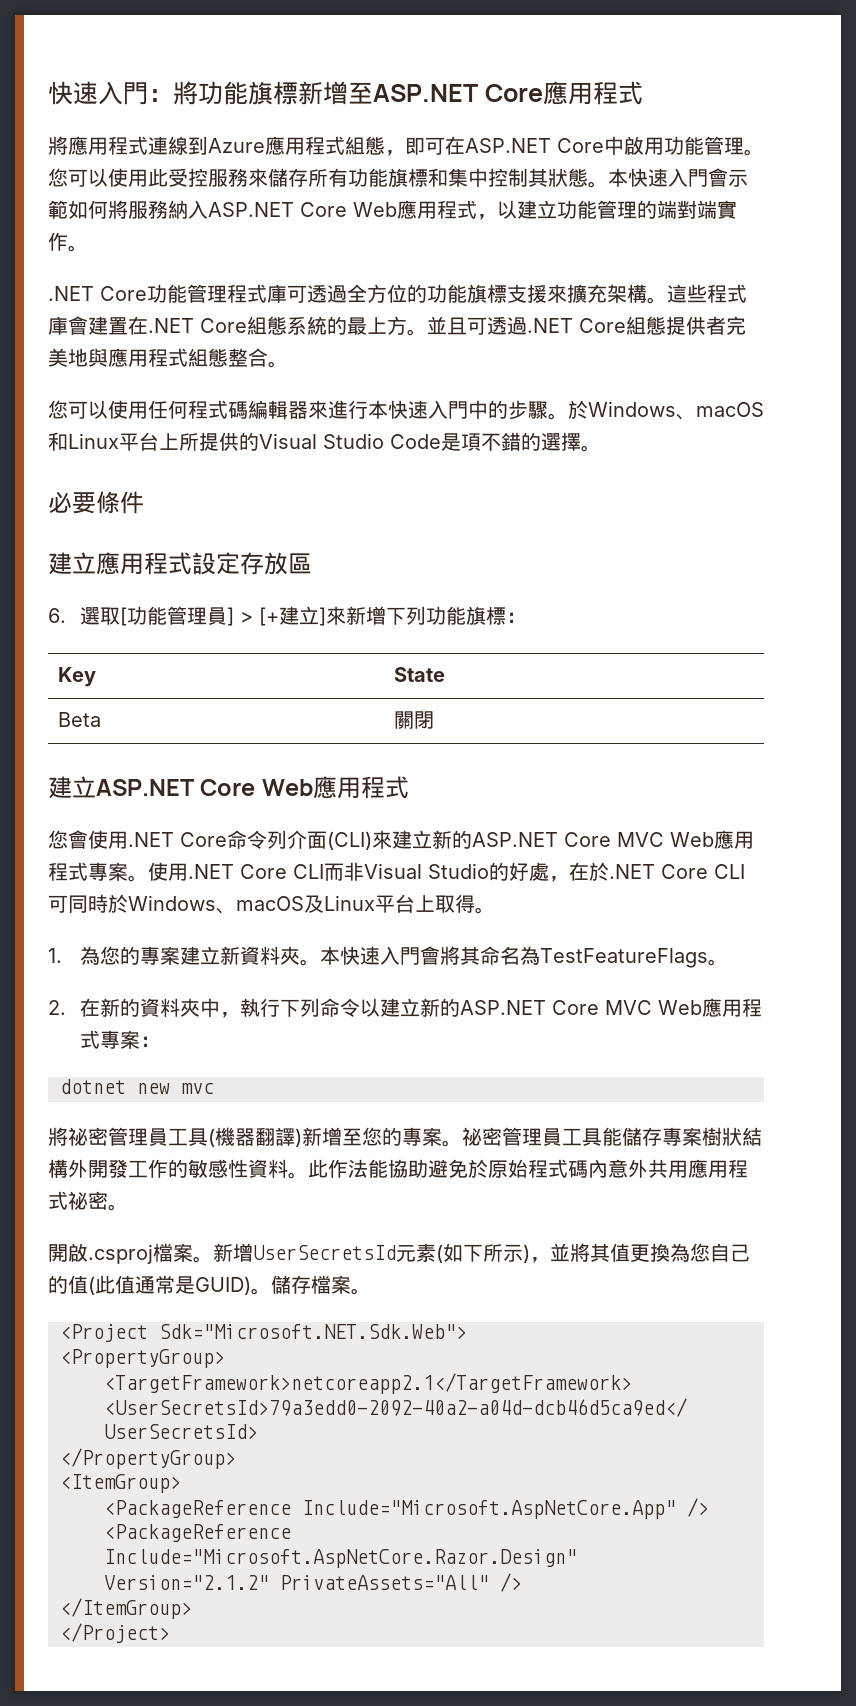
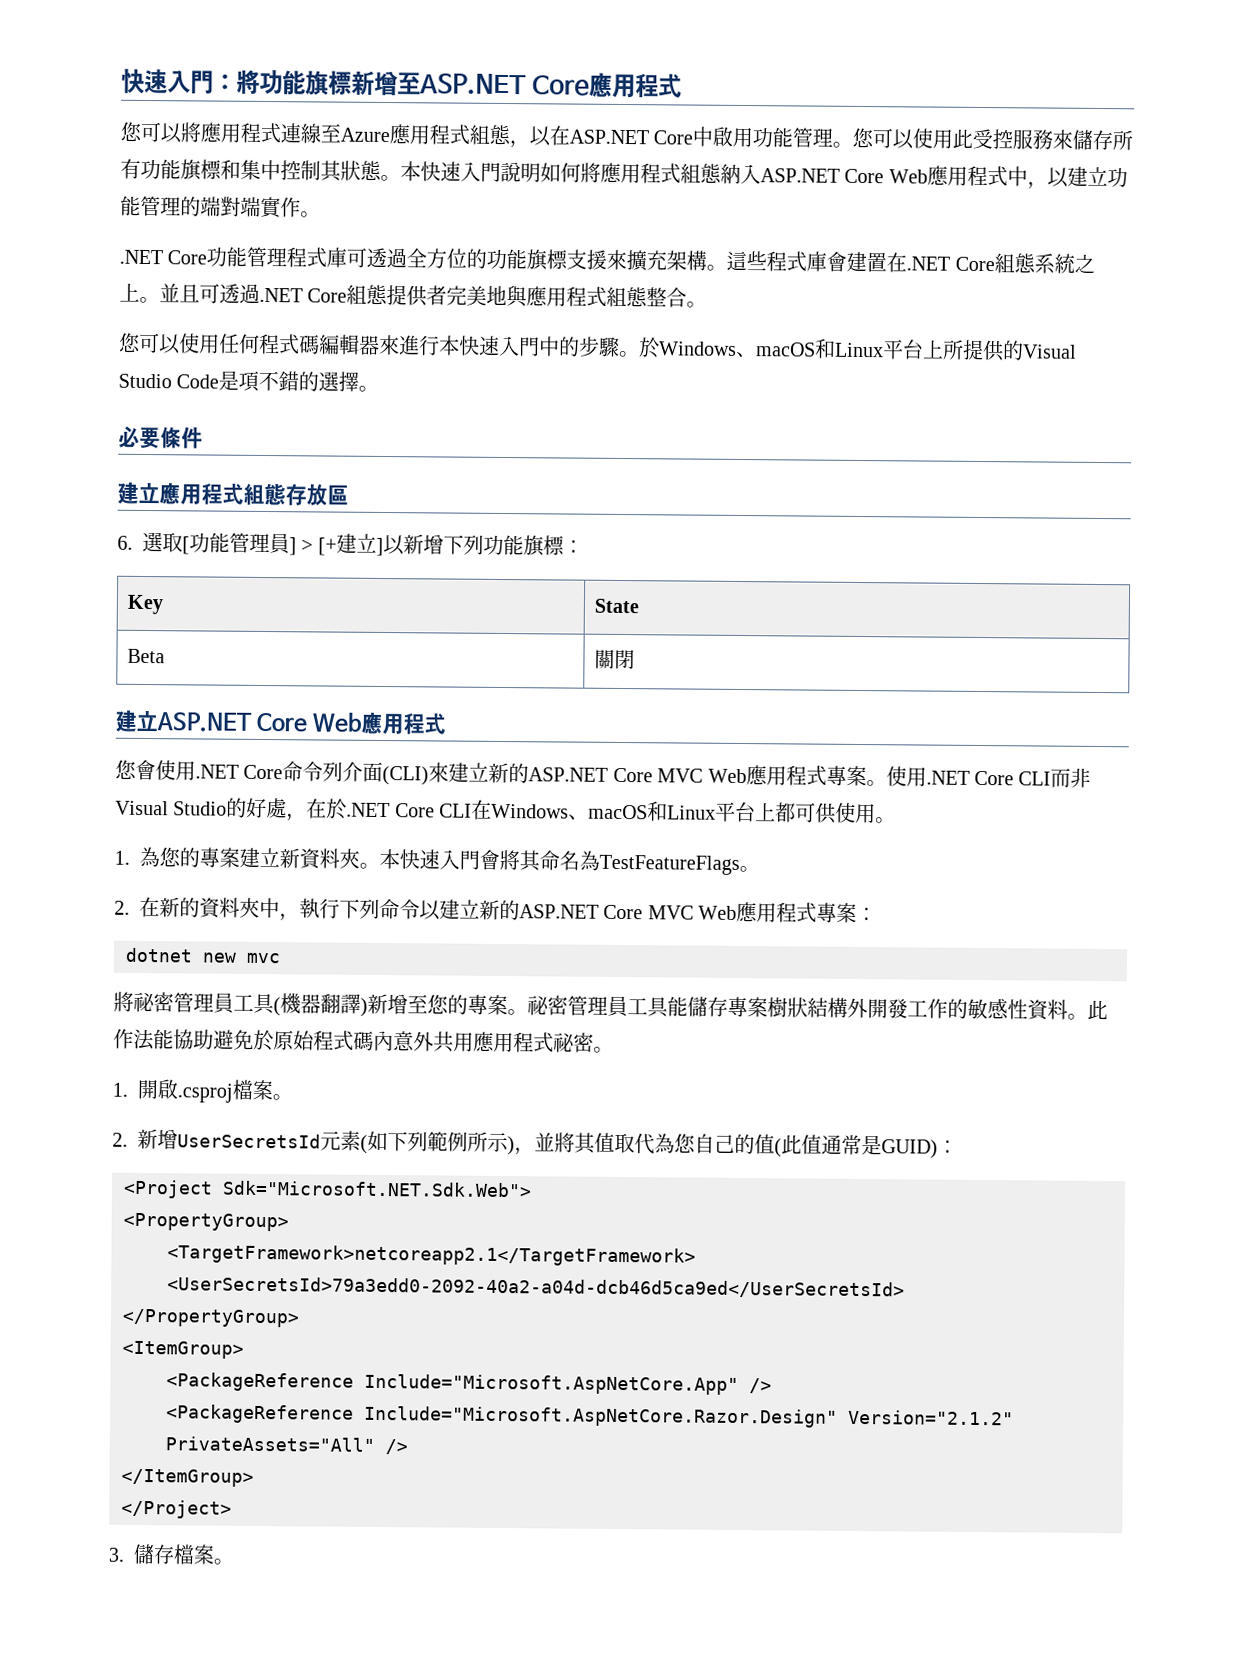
(643, 93) none -> [120,121,182,144] 您可以
[188,136,208,155] 到 -> [320,123,341,143] 至
[405,137,445,155] 即可 -> [529,126,551,147] 以
[708,168,748,187] [48,200,168,219] 會示範如何將服務 -> [500,161,722,184] 說明如何將應用程式組態
(477, 209) none -> [1006,166,1028,187] 中
[327,316,407,335] 的最上方 -> [1073,253,1095,273] [119,282,140,302] 之上
[192,552,240,575] 設定 -> [243,483,286,506] 組態
[326,606,347,625] 來 -> [382,534,405,556] 以
[48,894,475,914] 可同時於Windows、macOS及Linux平台上取得 -> [471,799,877,824] 在Windows、macOS和Linux平台上都可供使用
(128, 1207) none -> [112,1082,128,1097] 1.
(213, 1259) none -> [112,1132,128,1147] // 2.
(483, 1253) none -> [407,1131,468,1152] 列範例
[630,1243,670,1262] 更換 -> [614,1132,655,1155] 取代
[251,1275,371,1295] 。儲存檔案。 -> [937,1139,958,1154] ：
(170, 1633) none -> [108,1543,234,1565] // 3.儲存檔案。

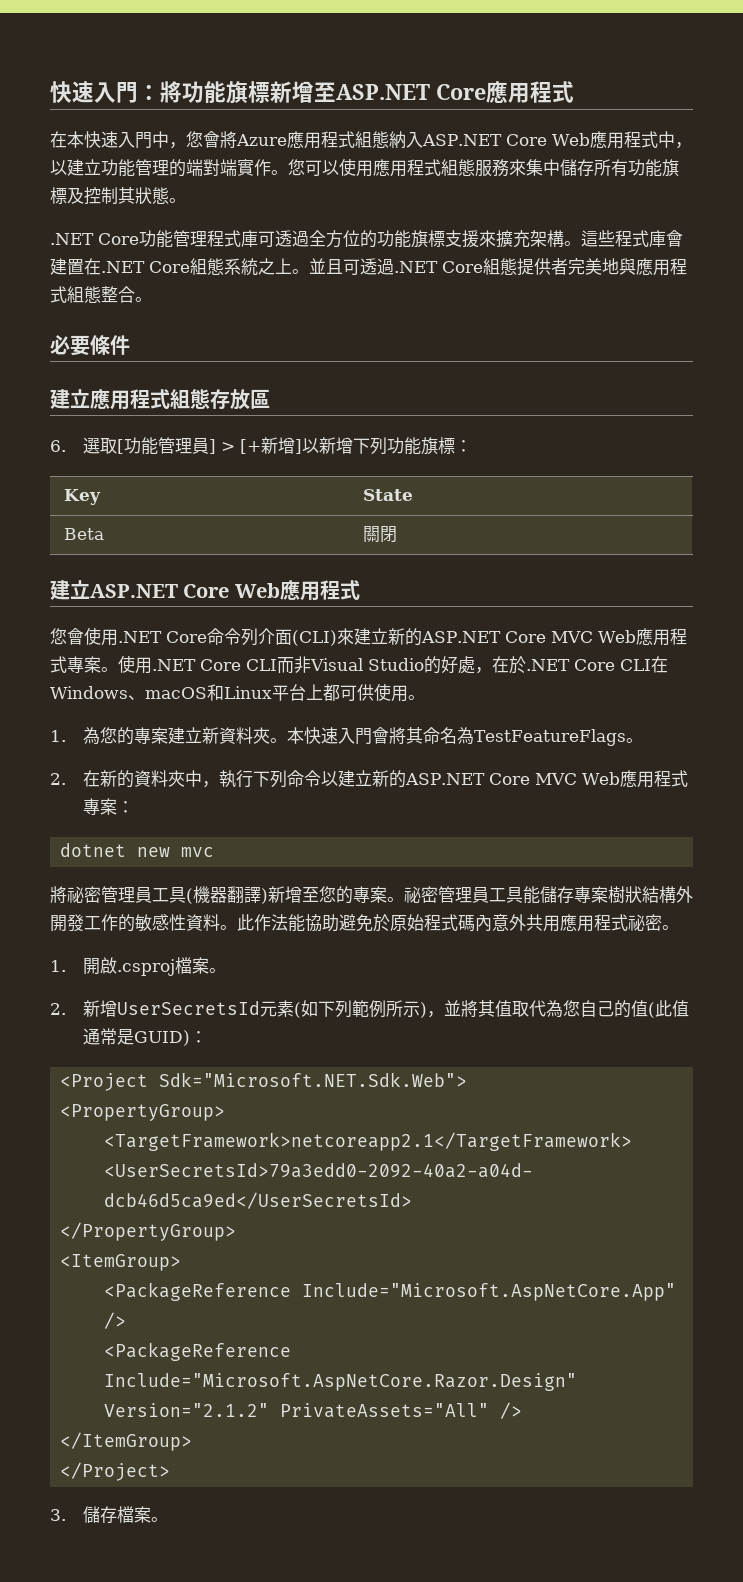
[120,121,1134,151] [120,158,601,183] 您可以將應用程式連線至Azure應用程式組態，以在ASP.NET Core中啟用功能管理。您可以使用此受控服務來儲存所有功能旗標和集中控制其狀態。本快速入門說明如何將 -> [50,131,287,149] 在本快速入門中，您會將Azure
(321, 214) none -> [288,158,679,177] [50,187,186,205] 您可以使用應用程式組態服務來集中儲存所有功能旗標及控制其狀態。
[119,332,1077,362] [118,370,380,392] // 您可以使用任何程式碼編輯器來進行本快速入門中的步驟。於Windows、macOS和Linux平台上所提供的Visual Studio Code是項不錯的選擇。 -> (152, 299) none
[335,533,377,554] 建立 -> [261,437,296,454] 新增

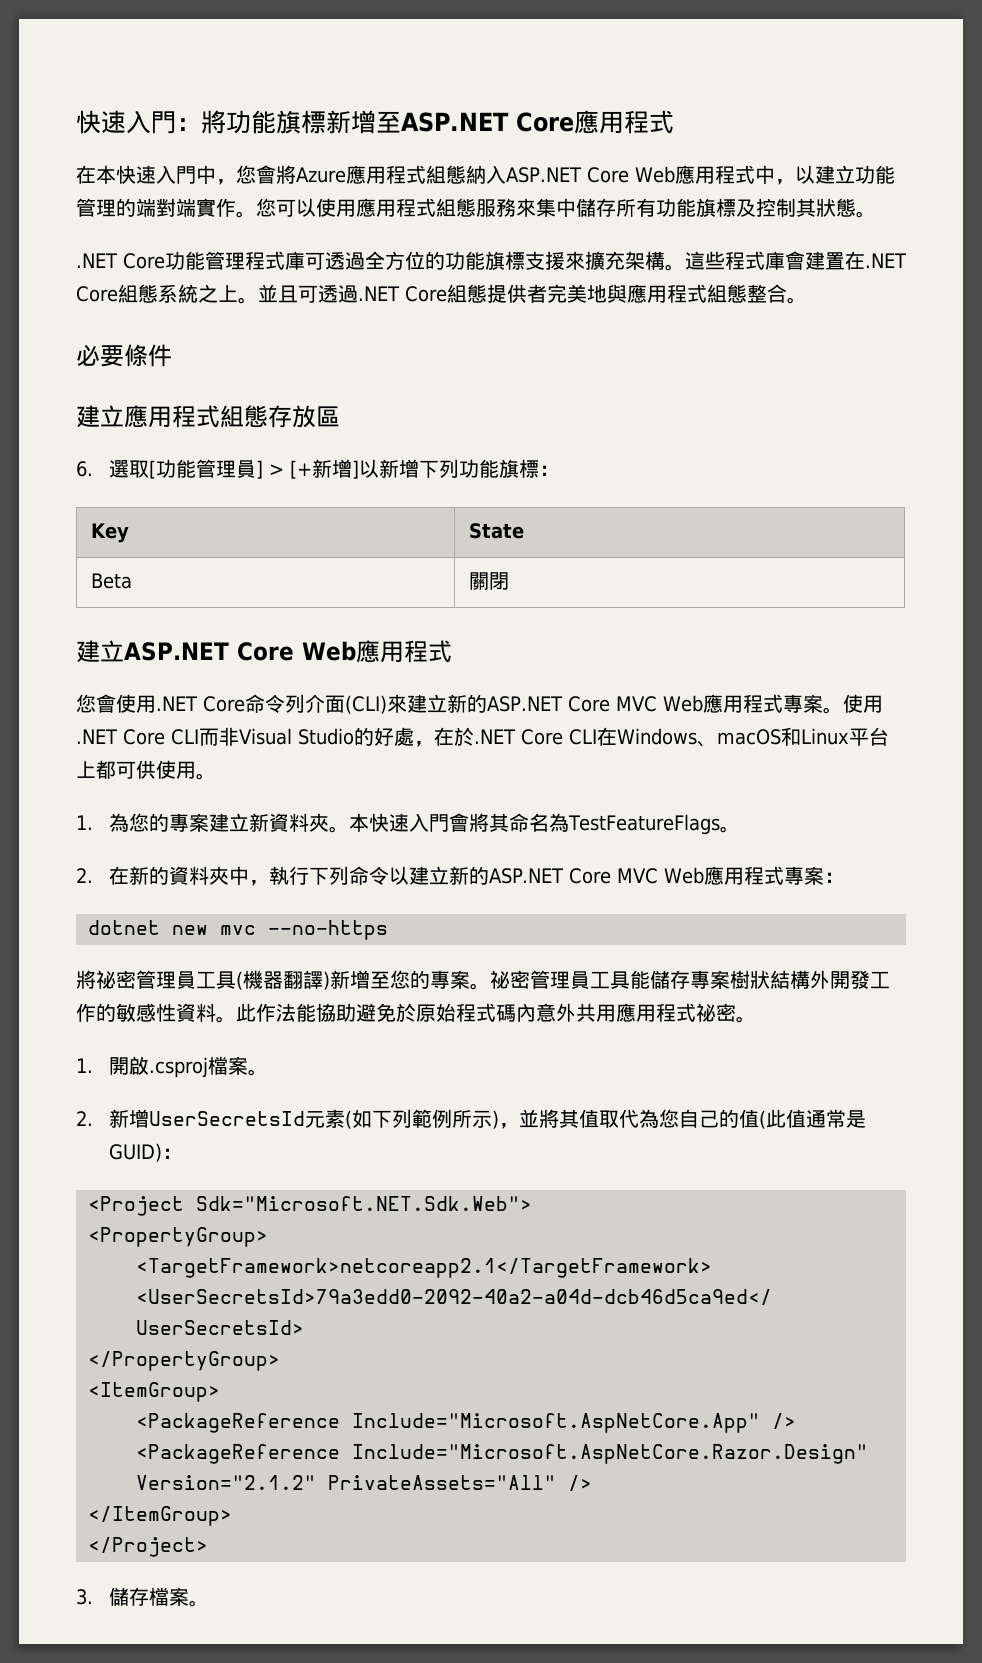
(215, 852) none -> [268,920,388,940] --no-https

